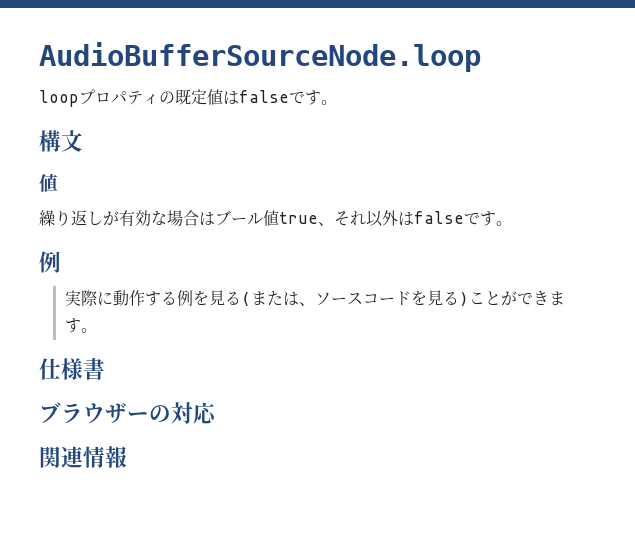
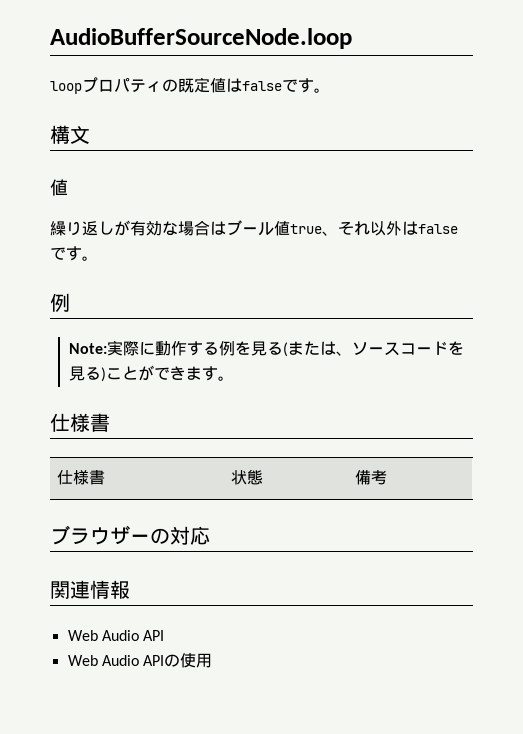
(61, 262) none -> [68,343,107,354] Note:
(105, 369) none -> [56,470,105,485] [230,469,263,485] [354,470,387,485] // 仕様書 | 状態 | 備考
(127, 457) none -> [67,630,165,641] [67,653,213,668] // Web Audio API // Web Audio APIの使用

